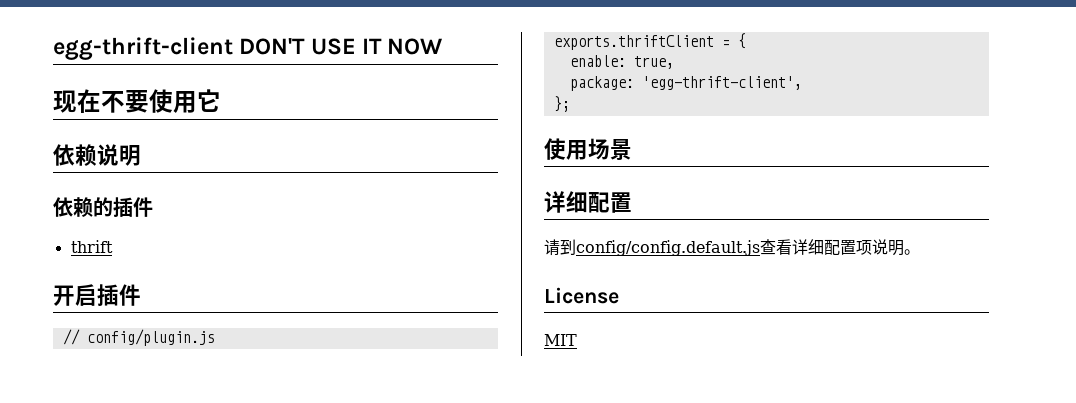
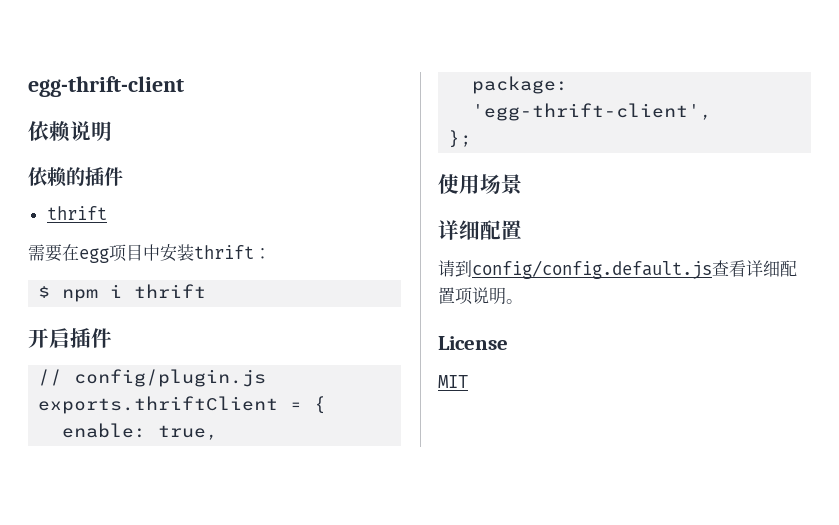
[239,38,443,55] [53,89,221,113] DON'T USE IT NOW // 现在不要使用它 -> (184, 86) none
(113, 246) none -> [28,244,271,263] [38,284,207,302] // 需要在egg项目中安装thrift： // $ npm i thrift

